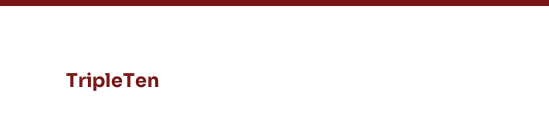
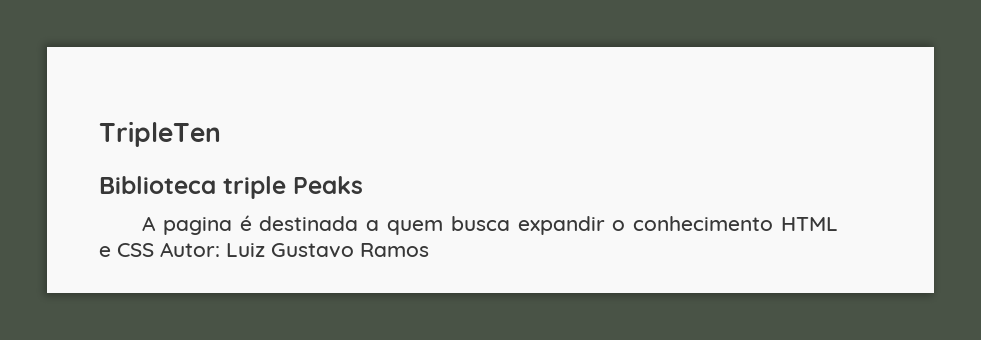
(159, 81) none -> [99,176,363,199] [142,215,838,235] [99,242,429,258] // Biblioteca triple Peaks // A pagina é destinada a quem busca expandir o conhecimento HTML e CSS Autor: Luiz Gustavo Ramos

